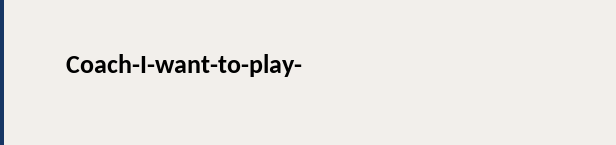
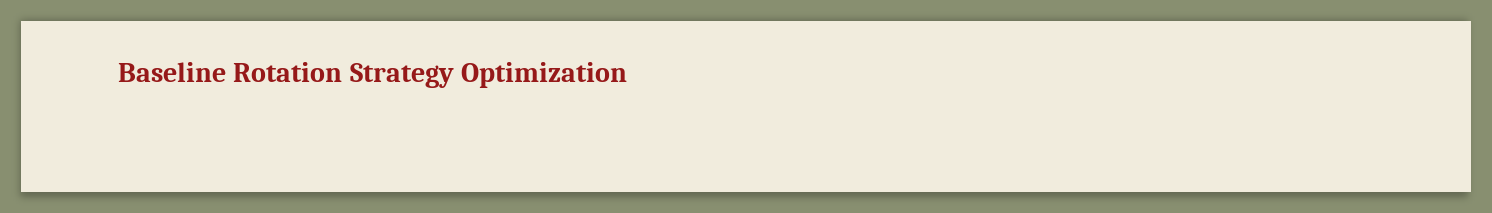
[66,54,302,77] Coach-I-want-to-play- -> [118,62,628,88] Baseline Rotation Strategy Optimization

